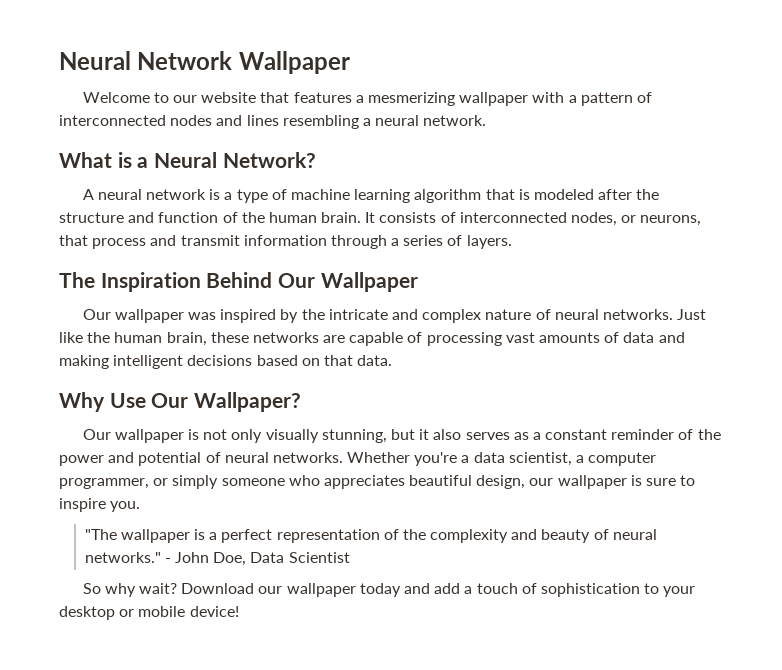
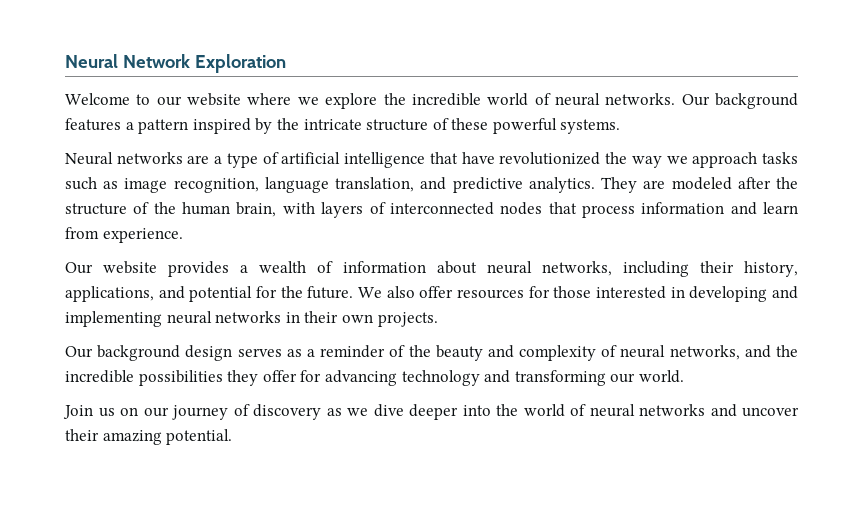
[238,51,350,74] Wallpaper -> [194,54,286,73] Exploration
[260,92,652,106] [59,115,487,129] [59,152,316,168] [82,189,530,203] that features a mesmerizing wallpaper with a pattern of interconnected nodes and lines resembling a neural network. // What is a Neural Network? // A neural network is a type of machine learning algorithm that is -> [247,93,798,109] [65,118,621,134] [65,152,799,168] [65,177,666,193] where we explore the incredible world of neural networks. Our background features a pattern inspired by the intricate structure of these powerful systems. // Neural networks are a type of artificial intelligence that have revolutionized the way we approach tasks such as image recognition, language translation, and predictive analytics. They are
[128,212,219,223] and function -> (127, 209) none
[321,212,702,226] [59,235,512,249] [59,272,418,292] [82,309,707,323] [59,332,685,346] [59,355,393,369] [59,392,302,412] [82,429,462,443] brain. It consists of interconnected nodes, or neurons, that process and transmit information through a series of layers. // The Inspiration Behind Our Wallpaper // Our wallpaper was inspired by the intricate and complex nature of neural networks. Just like the human brain, these networks are capable of processing vast amounts of data and making intelligent decisions based on that data. // Why Use Our Wallpaper? // Our wallpaper is not only visually stunning, but it also -> [236,202,798,218] [65,227,183,243] [65,261,798,277] [65,286,798,302] [65,311,438,327] [65,345,233,361] brain, with layers of interconnected nodes that process information and learn from experience. // Our website provides a wealth of information about neural networks, including their history, applications, and potential for the future. We also offer resources for those interested in developing and implementing neural networks in their own projects. // Our background design
[545,429,608,440] constant -> (315, 353) none
[59,452,657,466] [59,475,696,489] [59,498,141,512] [84,529,657,543] [84,552,350,566] [82,583,696,597] [59,606,239,620] power and potential of neural networks. Whether you're a data scientist, a computer programmer, or simply someone who appreciates beautiful design, our wallpaper is sure to inspire you. // "The wallpaper is a perfect representation of the complexity and beauty of neural networks." - John Doe, Data Scientist // So why wait? Download our wallpaper today and add a touch of sophistication to your desktop or mobile device! -> [435,345,798,361] [65,370,684,386] [63,404,799,420] [65,429,233,445] beauty and complexity of neural networks, and the incredible possibilities they offer for advancing technology and transforming our world. // Join us on our journey of discovery as we dive deeper into the world of neural networks and uncover their amazing potential.

